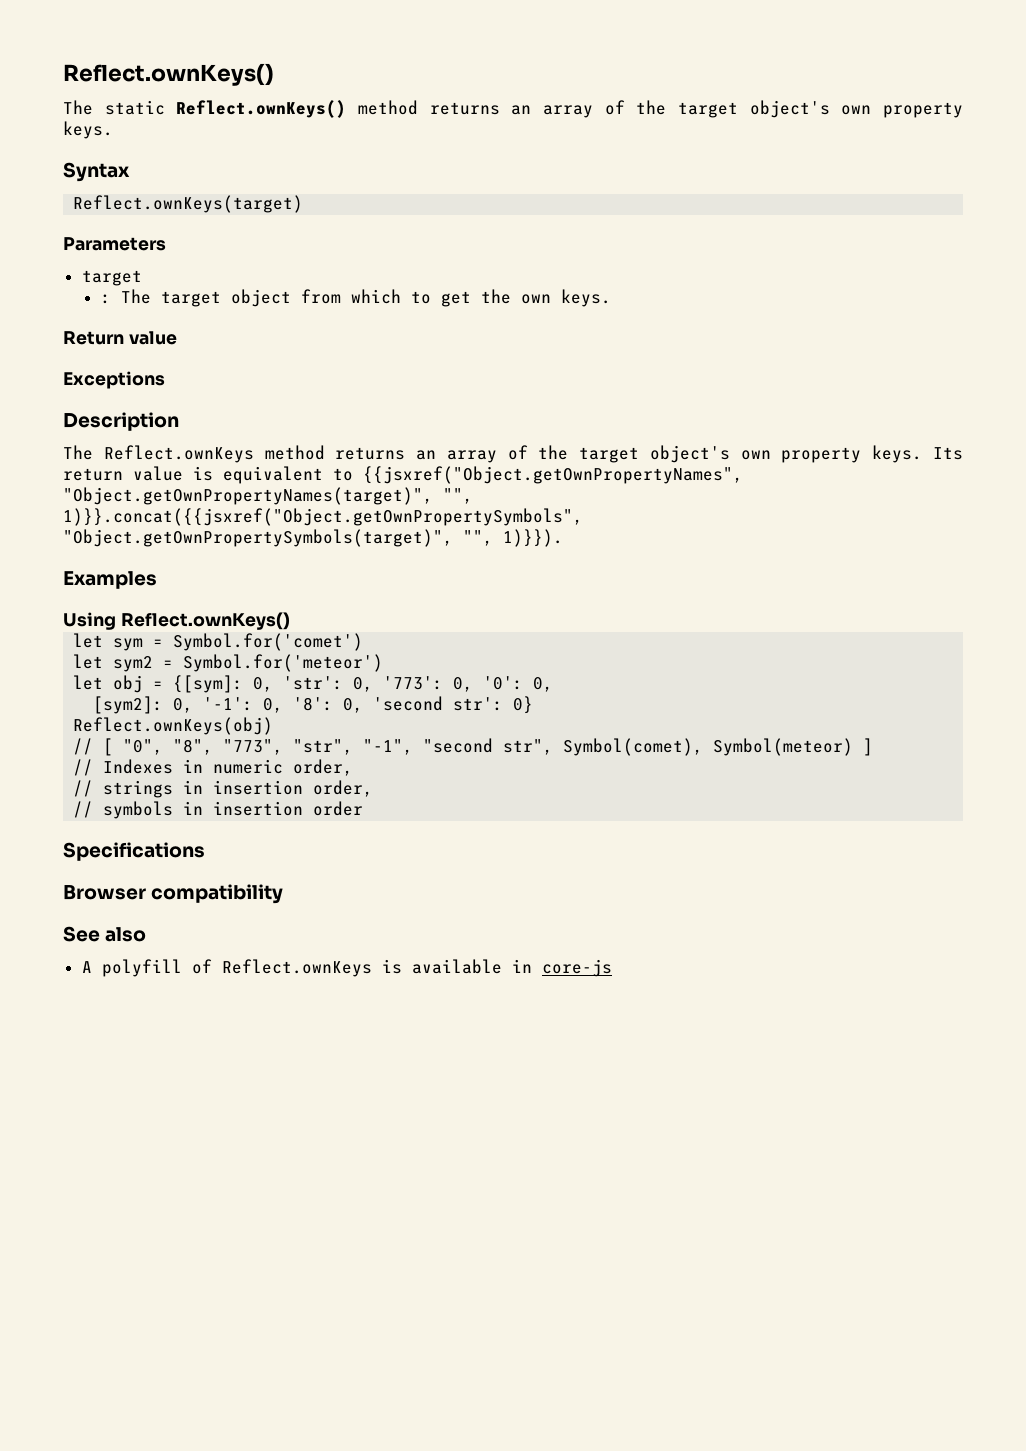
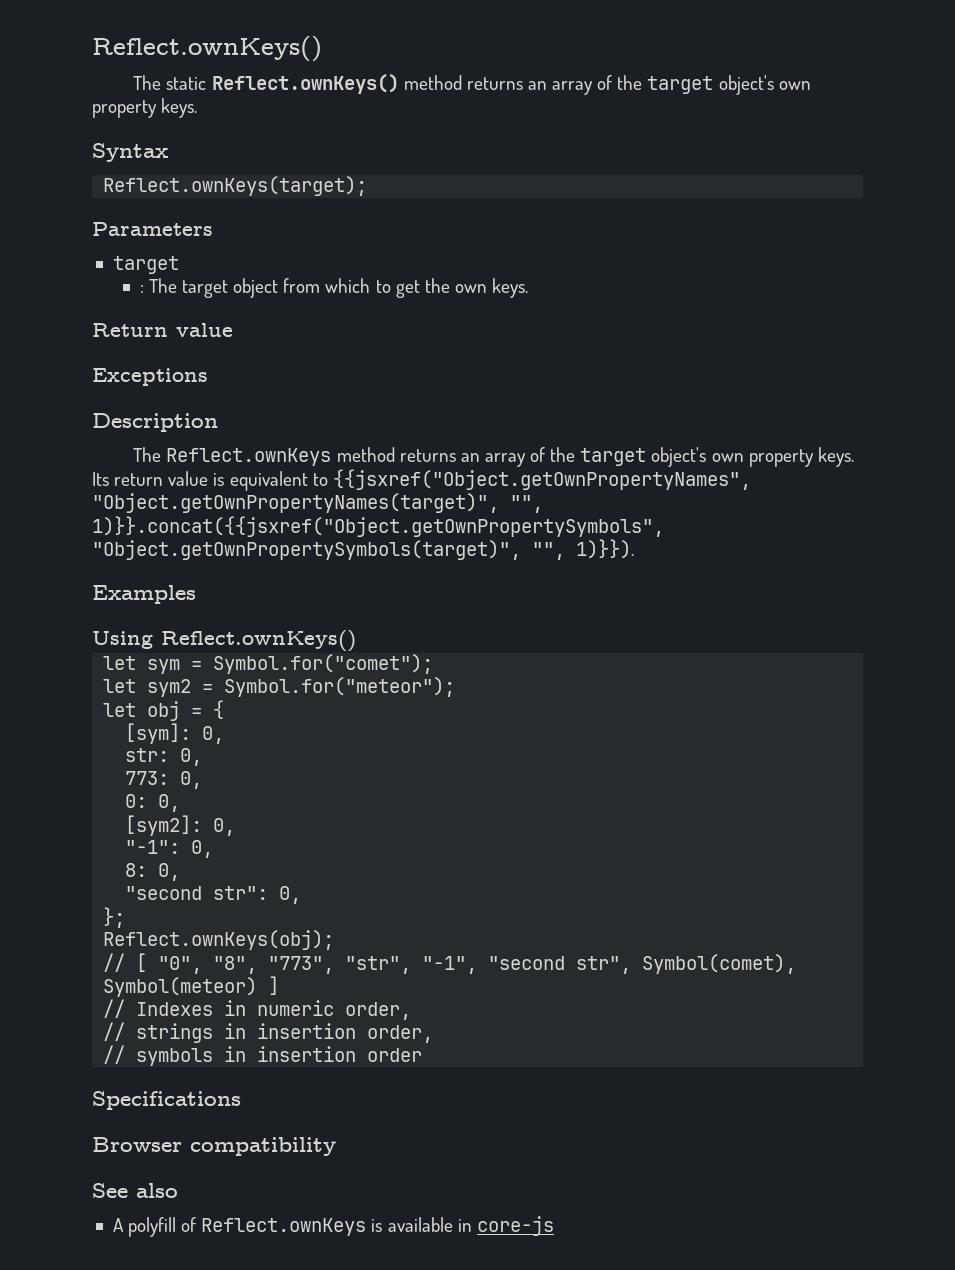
[73,195,304,213] Reflect.ownKeys(target) -> [103,176,368,196] Reflect.ownKeys(target);
[173,633,364,651] Symbol.for('comet') -> [213,654,434,674] Symbol.for("comet");
[183,654,384,672] Symbol.for('meteor') -> [224,677,456,697] Symbol.for("meteor");
[173,675,524,693] {[sym]: 0, 'str': 0, '773': 0, '0': -> [213,700,225,719] [125,723,225,744] [125,748,203,766] [125,771,203,789] [125,794,148,808] { // [sym]: 0, // str: 0, // 773: 0, // 0:
[203,696,534,714] [73,717,274,735] '-1': 0, '8': 0, 'second str': 0} // Reflect.ownKeys(obj) -> [125,840,214,858] [125,863,181,881] [125,886,302,904] [103,907,126,928] [103,930,335,950] // "-1": 0, // 8: 0, // "second str": 0, // }; // Reflect.ownKeys(obj);

